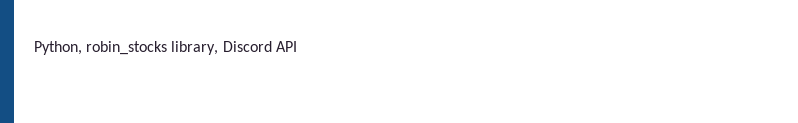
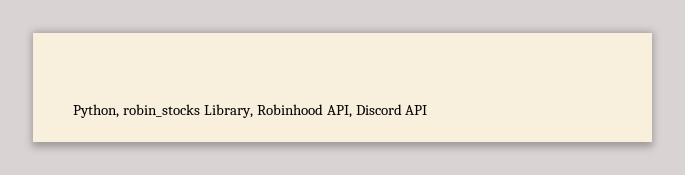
[171,41,219,55] library, -> [203,104,352,118] Library, Robinhood API,

